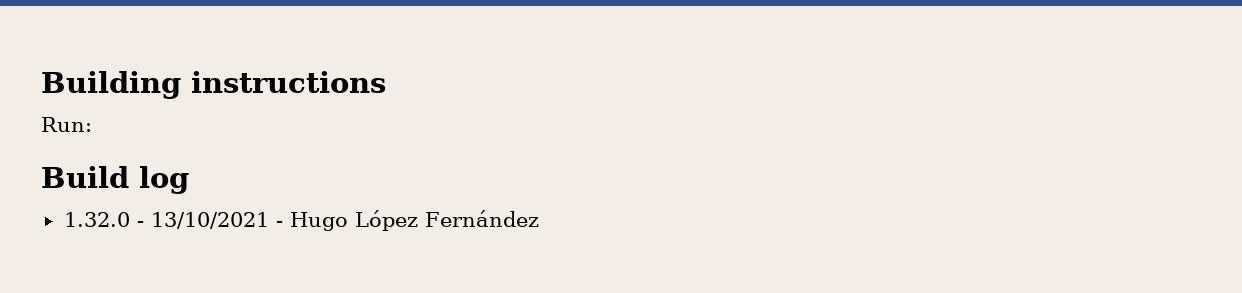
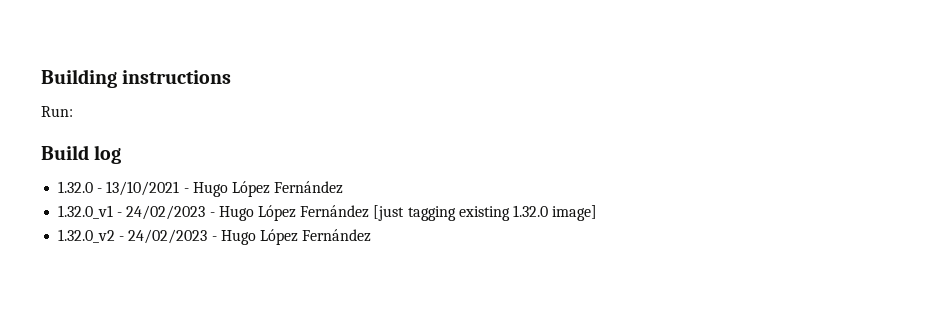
(539, 218) none -> [58,205,598,221] [58,229,372,245] // 1.32.0_v1 - 24/02/2023 - Hugo López Fernández [just tagging existing 1.32.0 image] // 1.32.0_v2 - 24/02/2023 - Hugo López Fernández

